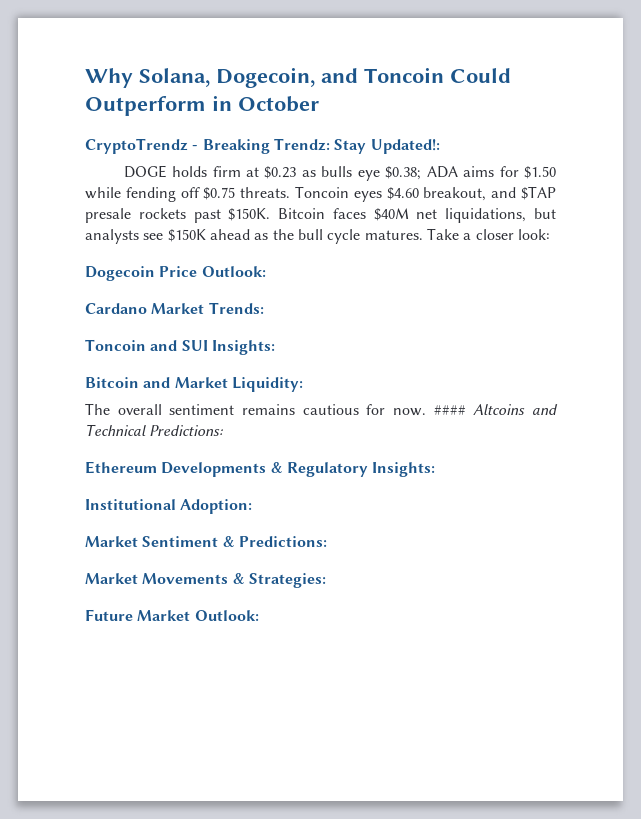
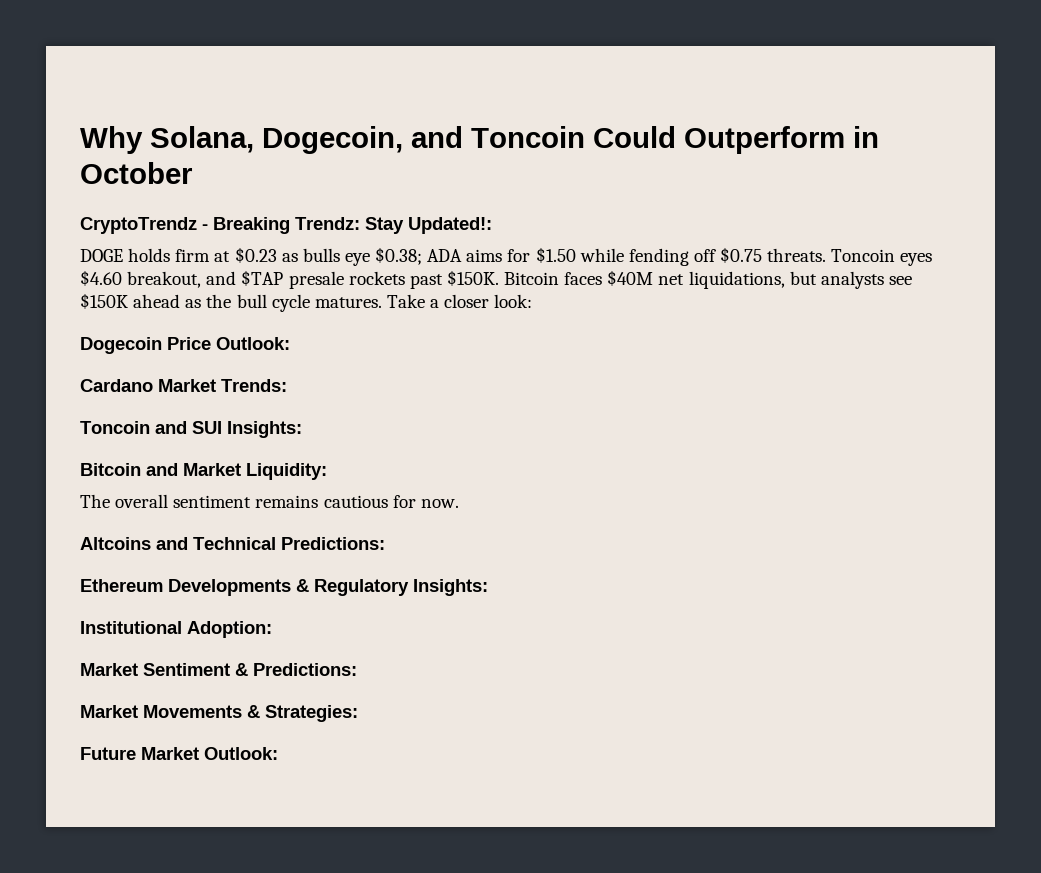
[433,405,466,415] #### -> (459, 503) //

